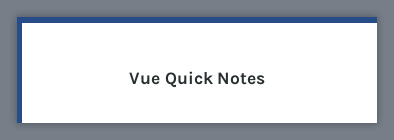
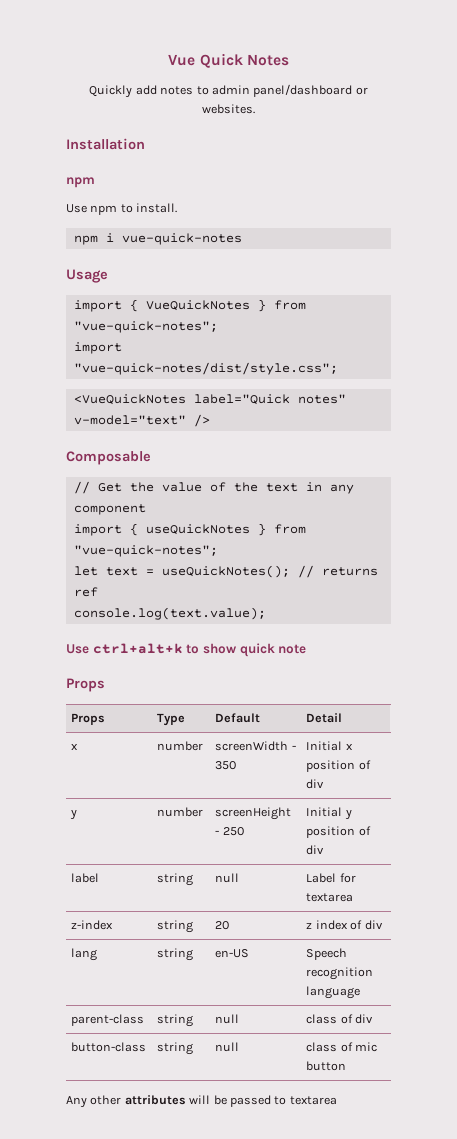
(266, 78) none -> [89,84,368,98] [202,104,255,114] [66,138,145,150] [66,177,95,188] [66,203,178,215] [73,233,242,245] [66,269,108,283] [73,299,306,312] [73,321,218,333] [73,342,122,354] [73,362,338,375] [73,394,346,405] [73,414,210,427] [66,451,151,465] [73,481,354,494] [73,504,146,515] [73,523,306,536] [73,545,218,557] [73,565,378,578] [73,587,98,597] [73,607,266,620] [66,643,307,657] [66,678,105,692] [71,713,106,725] [157,713,186,726] [215,713,261,723] [306,713,343,723] [71,744,79,750] [157,741,204,751] [215,741,296,751] [215,761,237,770] [306,741,353,751] [306,760,371,772] [306,779,325,789] [70,810,78,820] [157,807,204,817] [215,807,292,820] [215,827,244,836] [306,807,352,820] [306,826,371,838] [306,845,325,855] [71,873,100,883] [157,873,194,886] [215,873,240,883] [306,873,356,883] [306,893,354,902] [71,920,114,930] [157,920,194,933] [215,921,230,930] [306,920,383,930] [71,948,98,961] [157,948,194,961] [215,949,250,958] [306,948,348,960] [306,967,374,980] [306,986,361,999] [71,1014,145,1026] [157,1014,194,1027] [215,1014,240,1024] [306,1014,374,1024] [71,1042,147,1052] [157,1042,194,1055] [215,1042,240,1052] [306,1042,378,1052] [306,1061,347,1071] [66,1095,337,1108] // Quickly add notes to admin panel/dashboard or websites. // Installation // npm // Use npm to install. // npm i vue-quick-notes // Usage // import { VueQuickNotes } from "vue-quick-notes"; // import "vue-quick-notes/dist/style.css"; // <VueQuickNotes label="Quick notes" v-model="text" /> // Composable // // Get the value of the text in any component // import { useQuickNotes } from "vue-quick-notes"; // let text = useQuickNotes(); // returns ref // console.log(text.value); // Use ctrl+alt+k to show quick note // Props // Props | Type | Default | Detail // x | number | screenWidth - 350 | Initial x position of div // y | number | screenHeight - 250 | Initial y position of div // label | string | null | Label for textarea // z-index | string | 20 | z index of div // lang | string | en-US | Speech recognition language // parent-class | string | null | class of div // button-class | string | null | class of mic button // Any other attributes will be passed to textarea

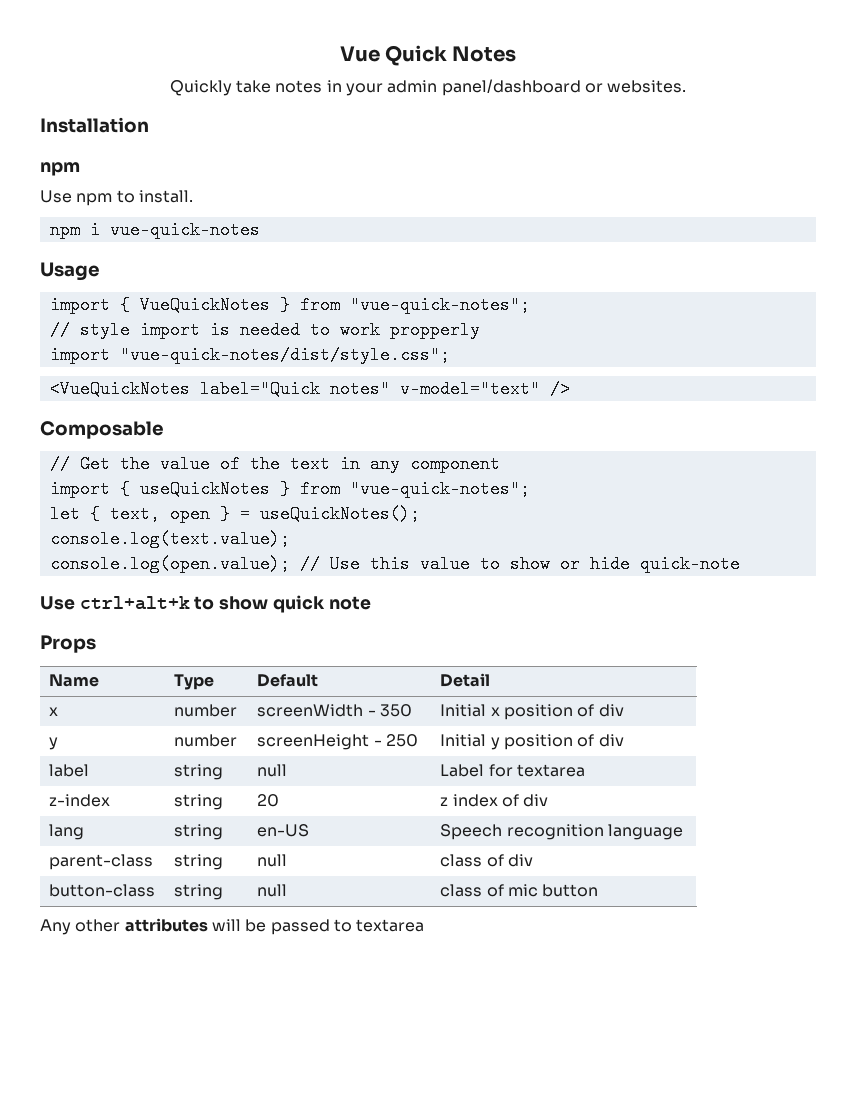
[135,85,209,95] add notes to -> [236,80,383,96] take notes in your
(218, 327) none -> [49,321,480,339] // // style import is needed to work propperly
[105,565,378,578] [73,587,98,597] [73,607,266,620] text = useQuickNotes(); // returns ref // console.log(text.value); -> [89,505,420,523] [49,530,290,548] [49,555,740,573] { text, open } = useQuickNotes(); // console.log(text.value); // console.log(open.value); // Use this value to show or hide quick-note
[71,713,106,725] Props -> [49,674,100,687] Name

